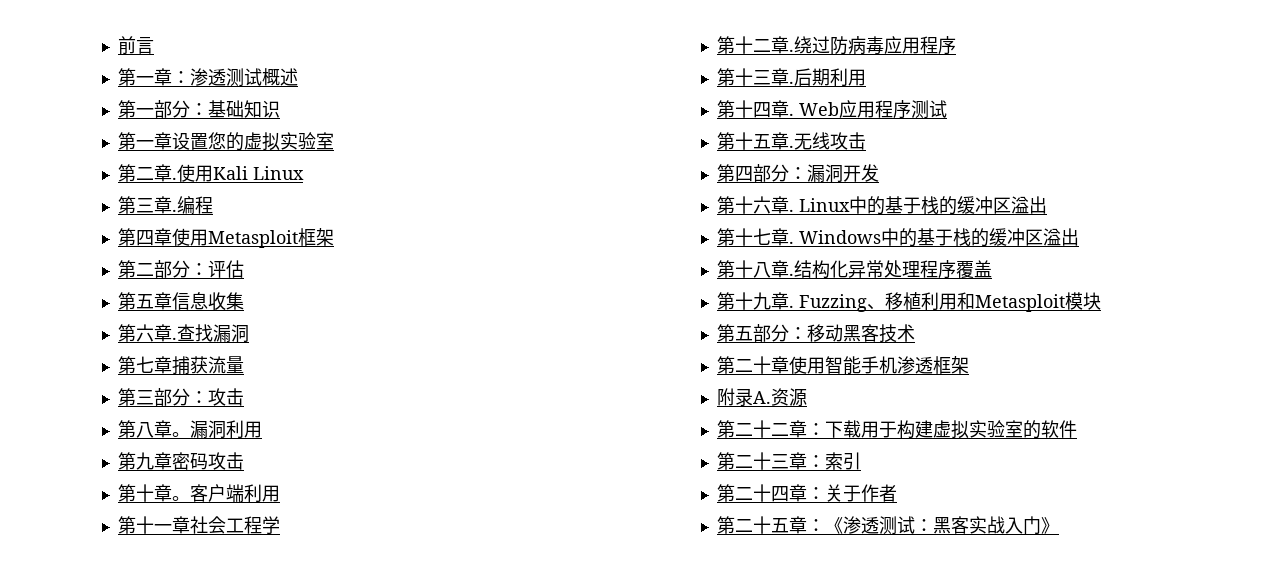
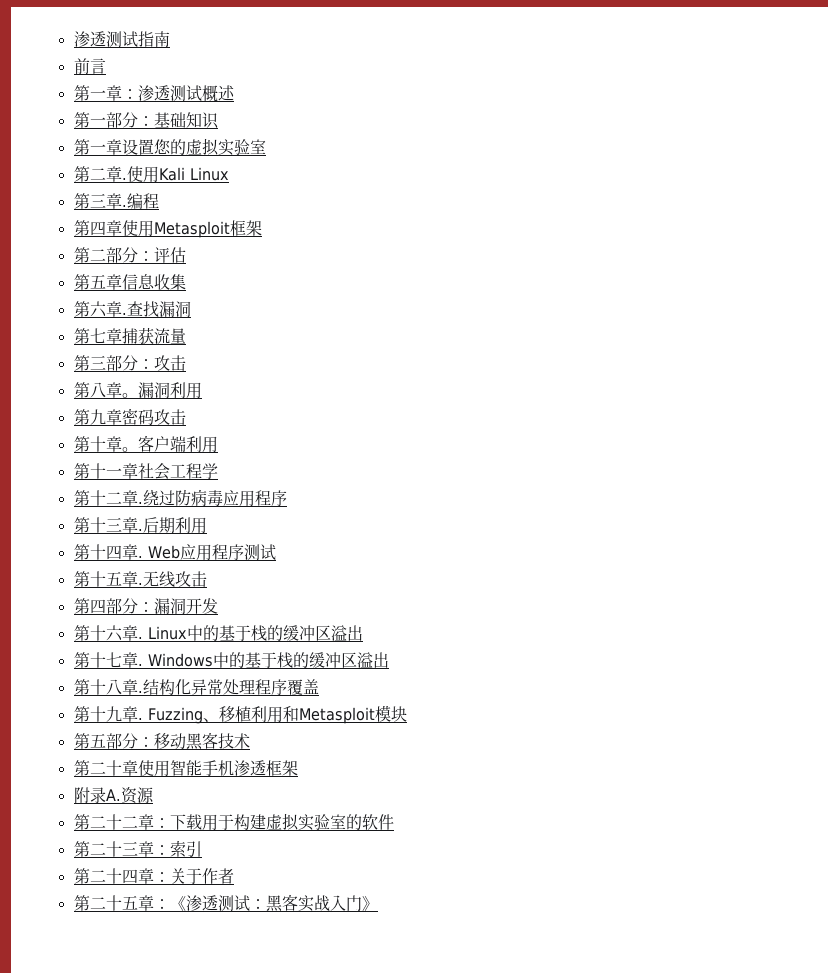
(117, 45) none -> [73,31,170,47] 渗透测试指南 //

